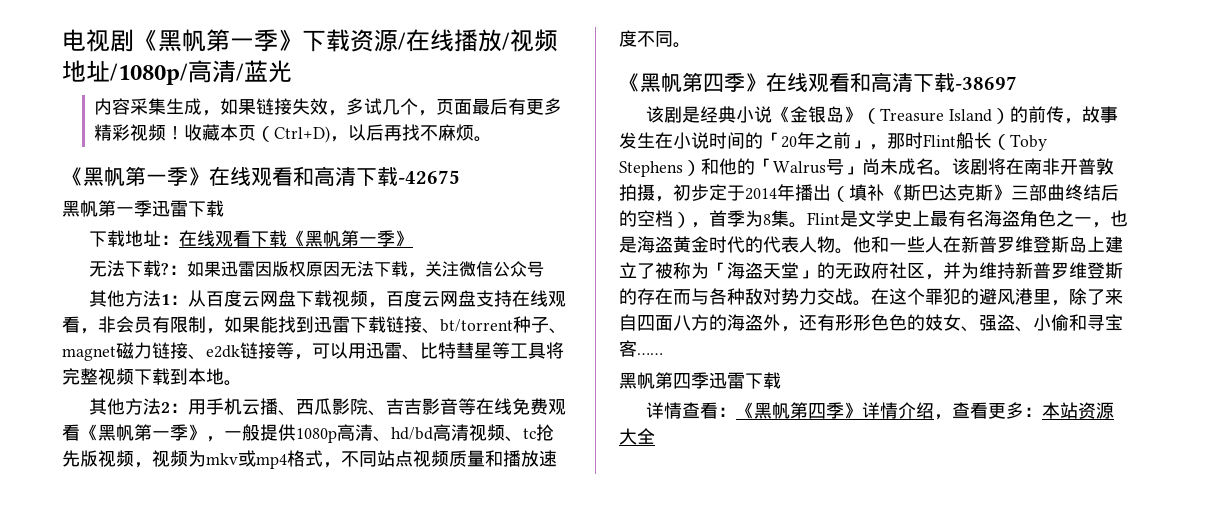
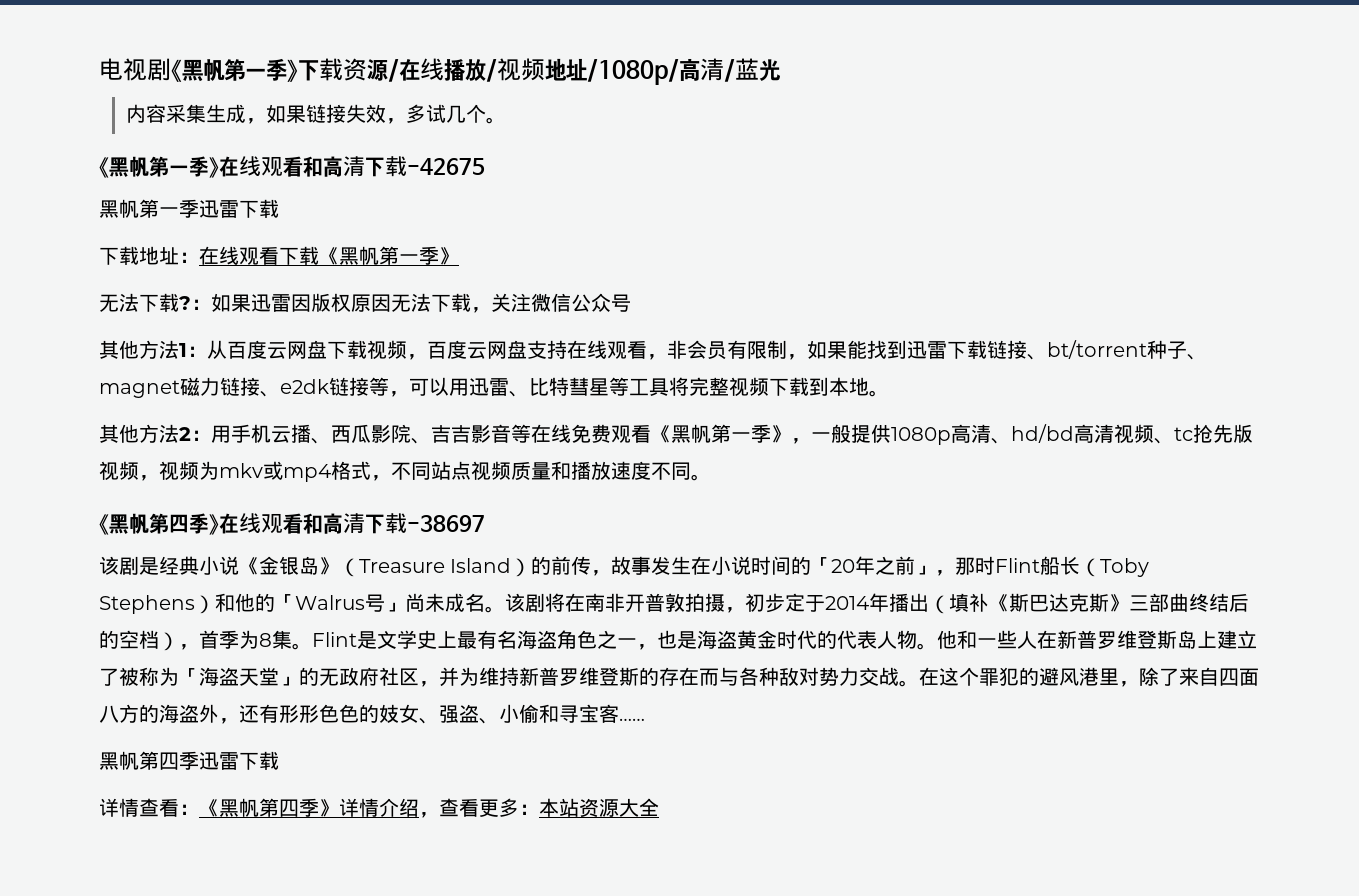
[418,98,563,116] [94,124,475,143] ，页面最后有更多精彩视频！收藏本页（Ctrl+D)，以后再找不麻烦 -> (487, 113) none

